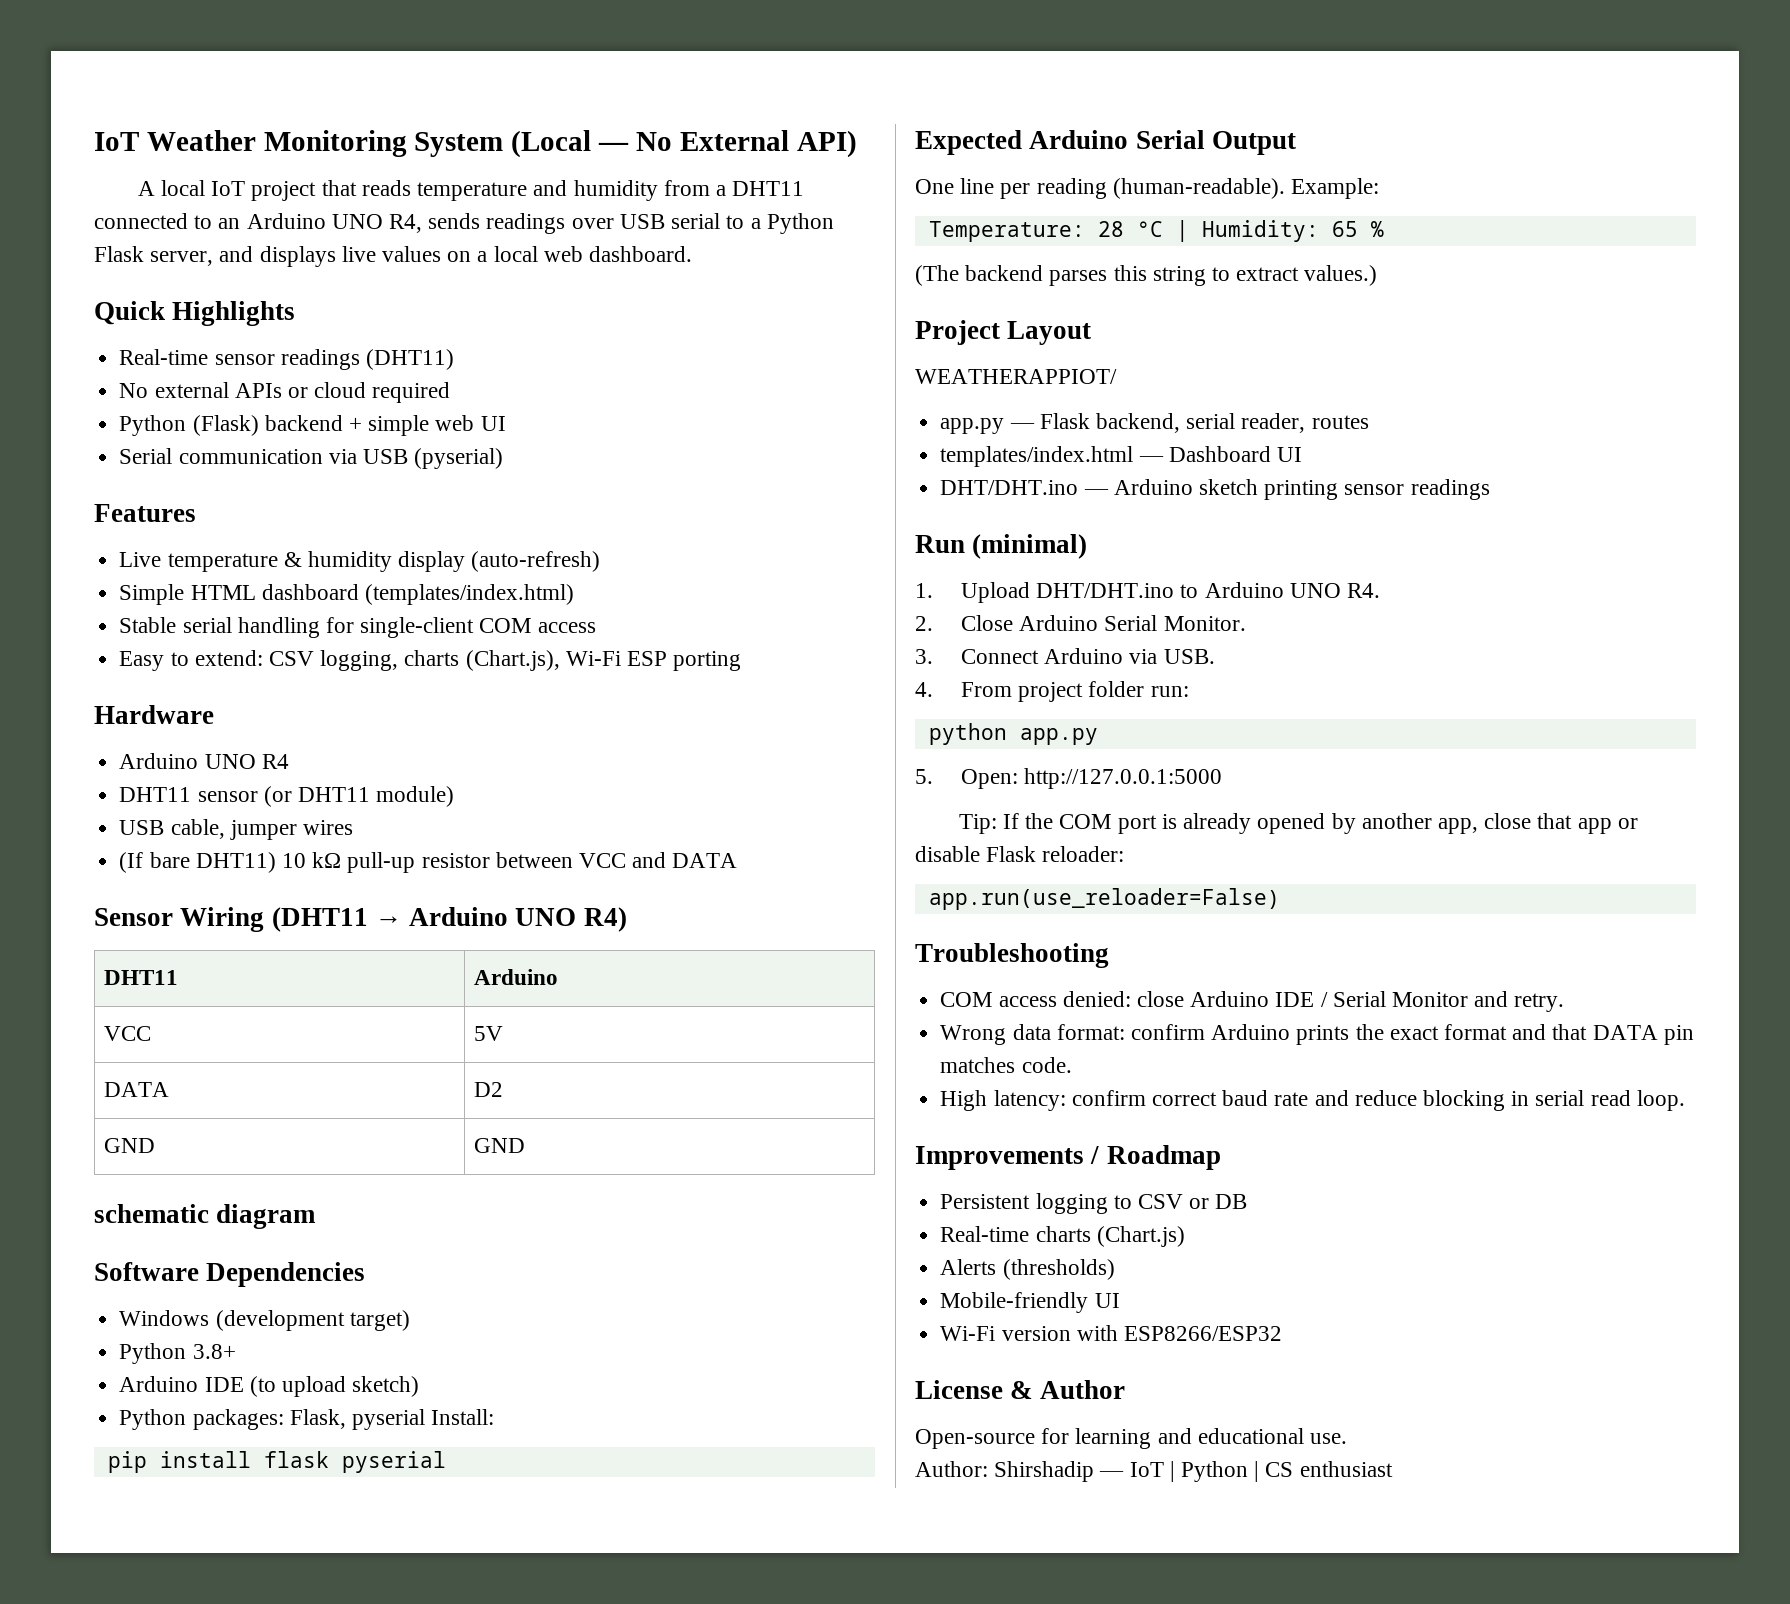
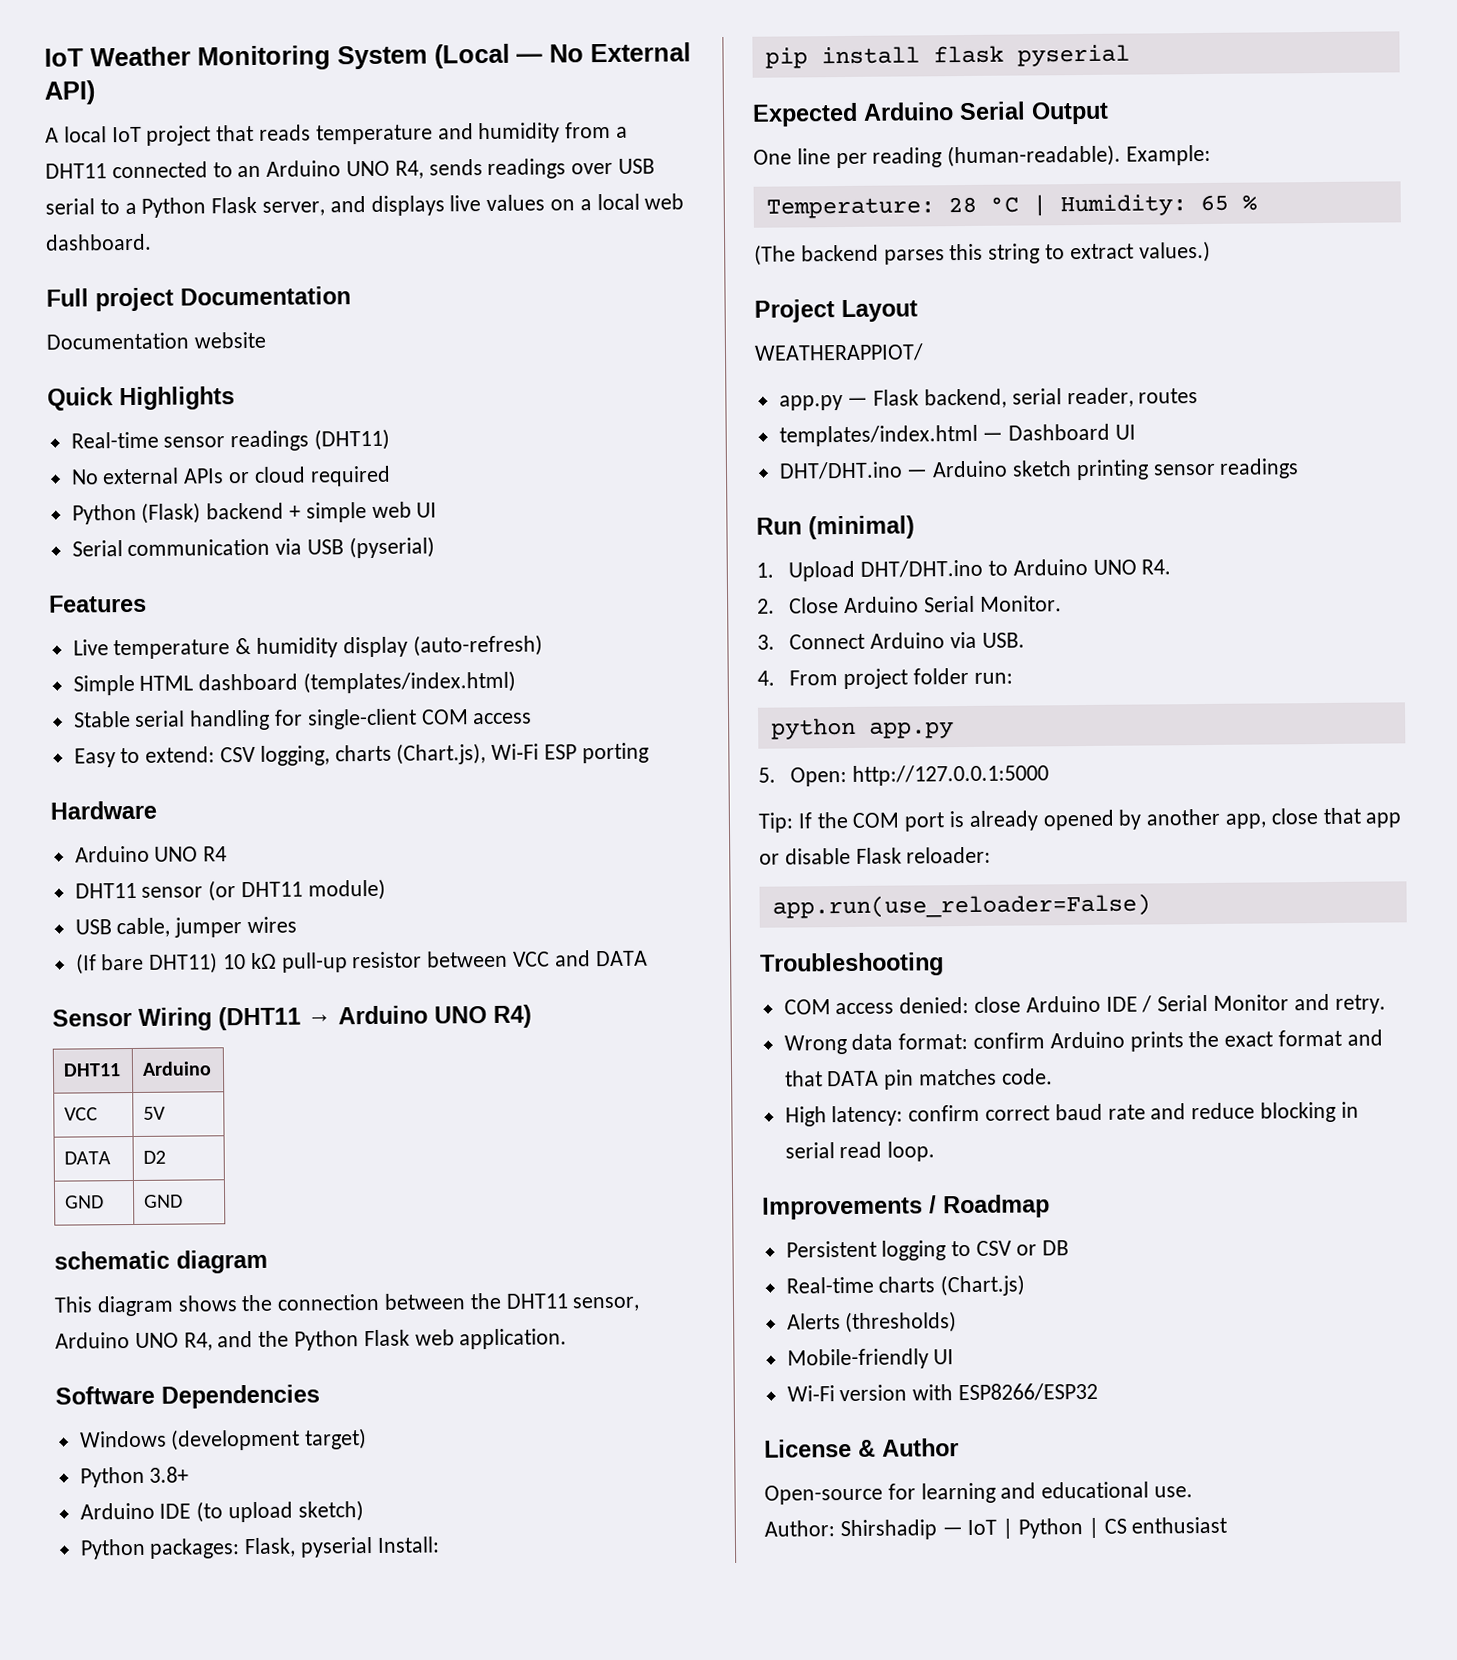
(693, 254) none -> [46,286,351,312] [46,331,266,350] // Full project Documentation // Documentation website
(317, 1216) none -> [54,1292,641,1317] [55,1328,568,1351] // This diagram shows the connection between the DHT11 sensor, Arduino UNO R4, and the Python Flask web application.

